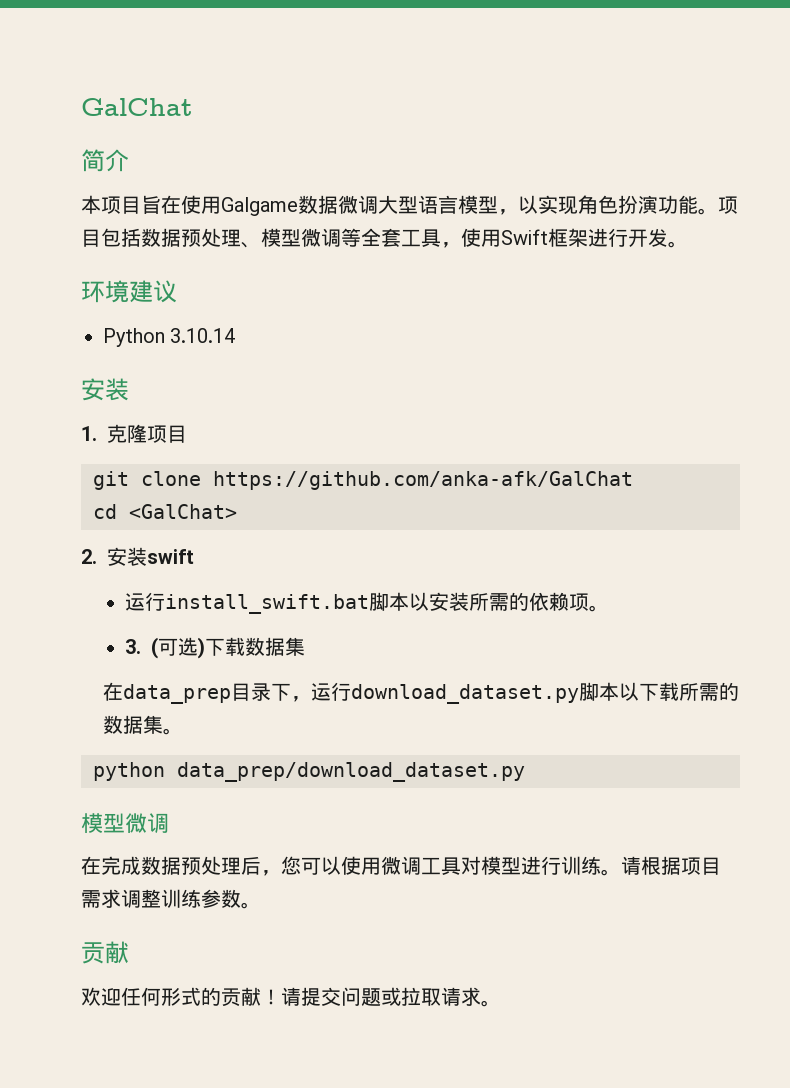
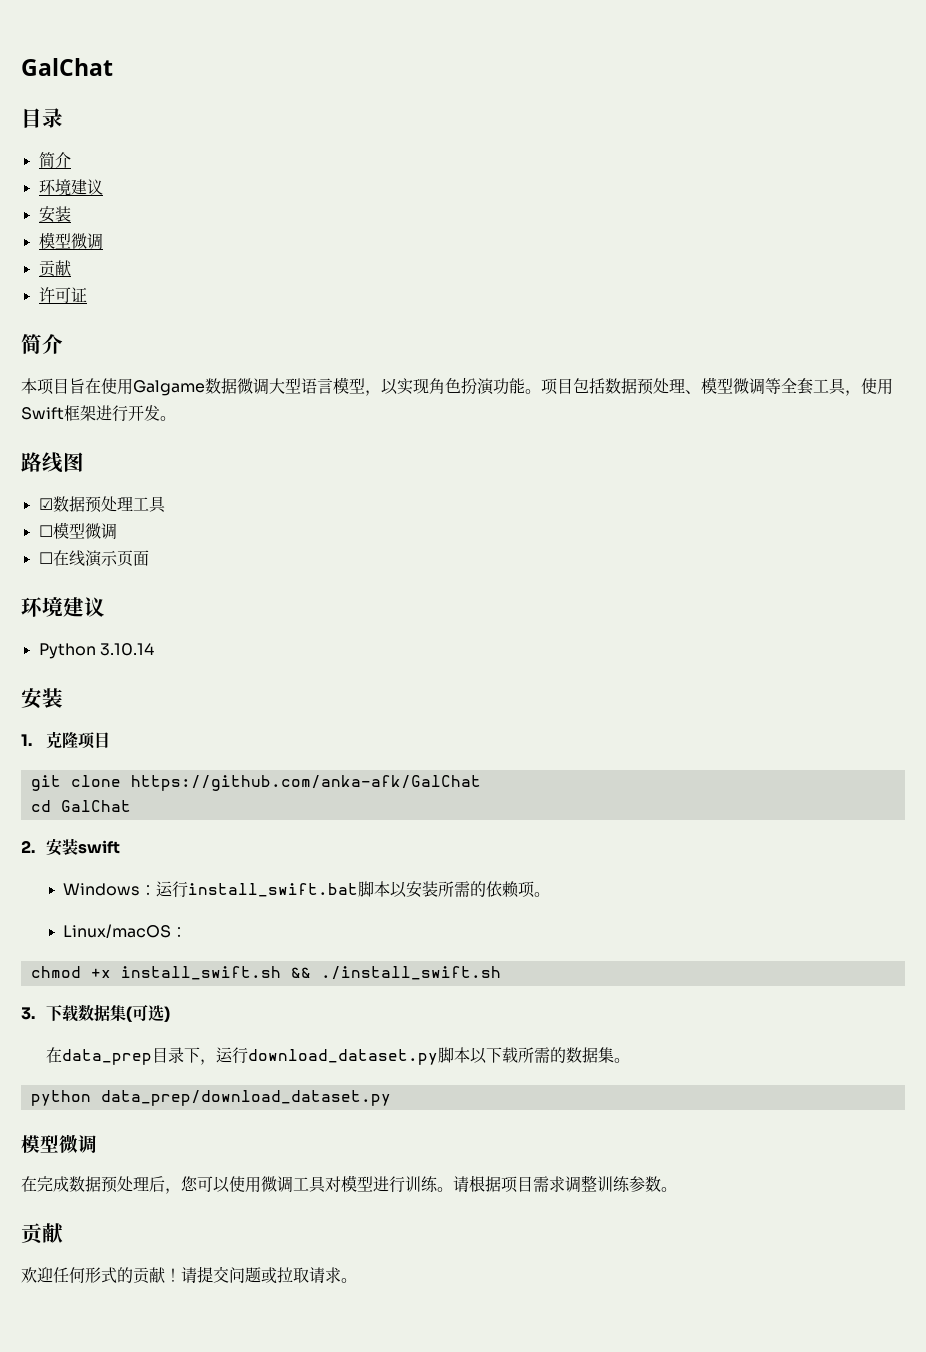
[81,98,193,116] GalChat -> [21,58,113,76] [21,108,63,128] [38,152,71,168] [38,179,103,196] [38,206,71,223] [38,232,103,250] [38,260,71,277] [38,287,87,303] GalChat // 目录 // 简介 // 环境建议 // 安装 // 模型微调 // 贡献 // 许可证
(688, 244) none -> [21,452,84,473] [38,496,166,513] [38,522,117,540] [38,550,149,567] // 路线图 // ☑数据预处理工具 // ☐模型微调 // ☐在线演示页面
[129,504,237,519] <GalChat> -> [60,800,131,812] GalChat
(194, 556) none -> [63,883,157,896] Windows：
[125,637,206,659] 3. (可选) -> [63,924,188,938] [30,966,501,980] [21,1007,35,1020] Linux/macOS： // chmod +x install_swift.sh && ./install_swift.sh // 3.
(306, 646) none -> [125,1005,170,1022] (可选)

